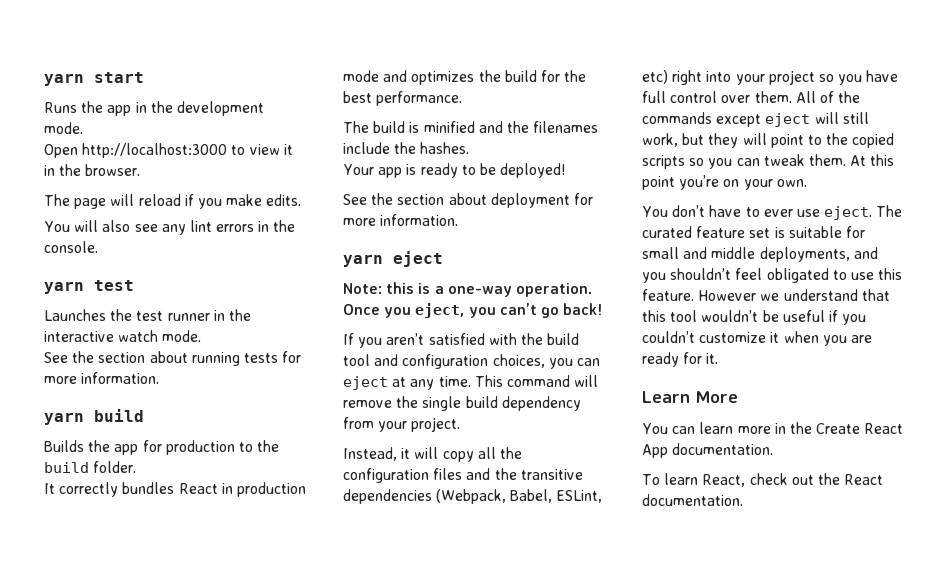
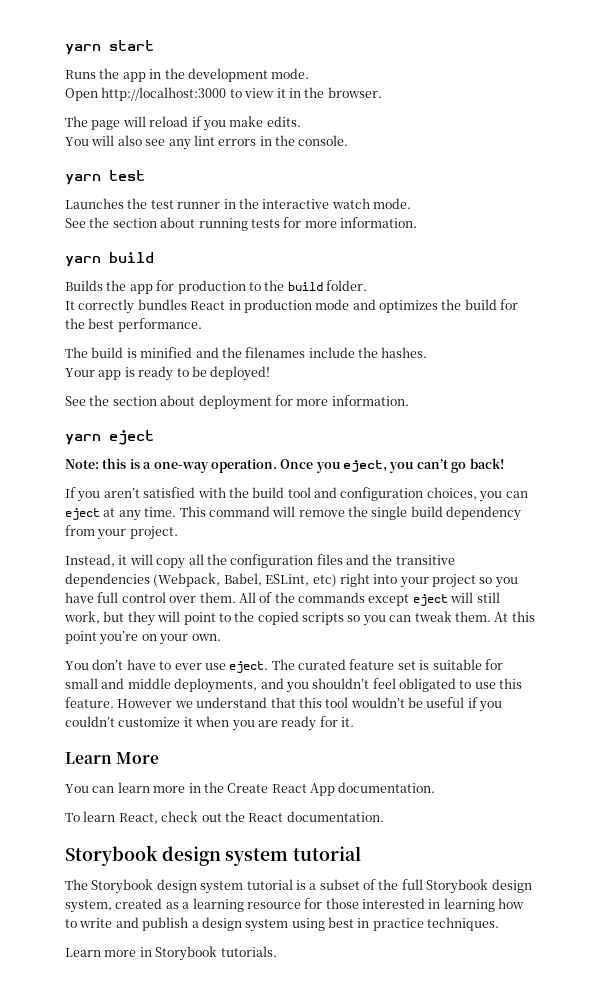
(743, 500) none -> [65,845,362,866] [65,879,532,894] [65,898,525,913] [65,917,500,932] [65,946,277,961] // Storybook design system tutorial // The Storybook design system tutorial is a subset of the full Storybook design system, created as a learning resource for those interested in learning how to write and publish a design system using best in practice techniques. // Learn more in Storybook tutorials.

